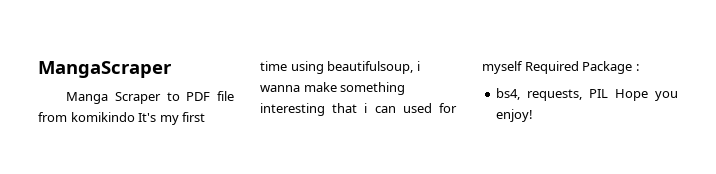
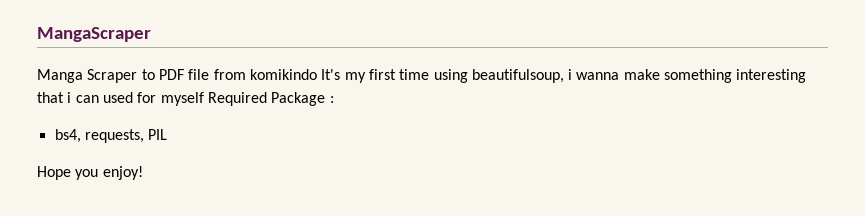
(609, 93) none -> (168, 134) //

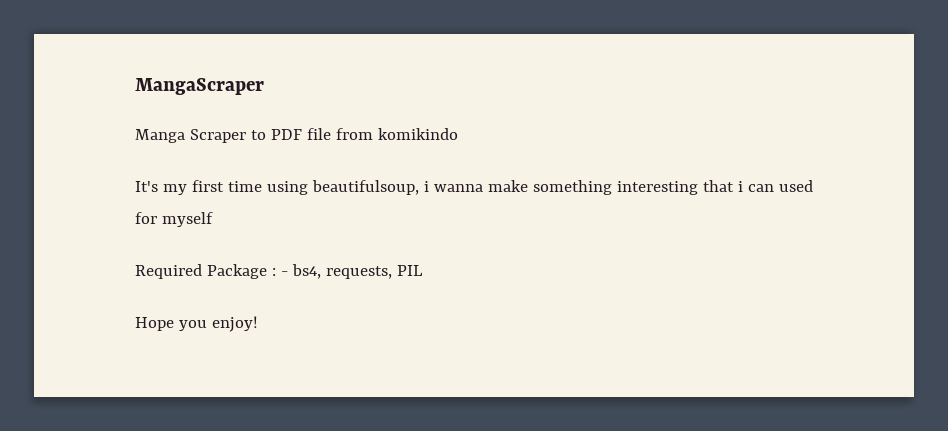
(317, 74) none -> (458, 134) //
(204, 99) none -> (213, 219) //
(334, 99) // -> [280,271,288,276] -

